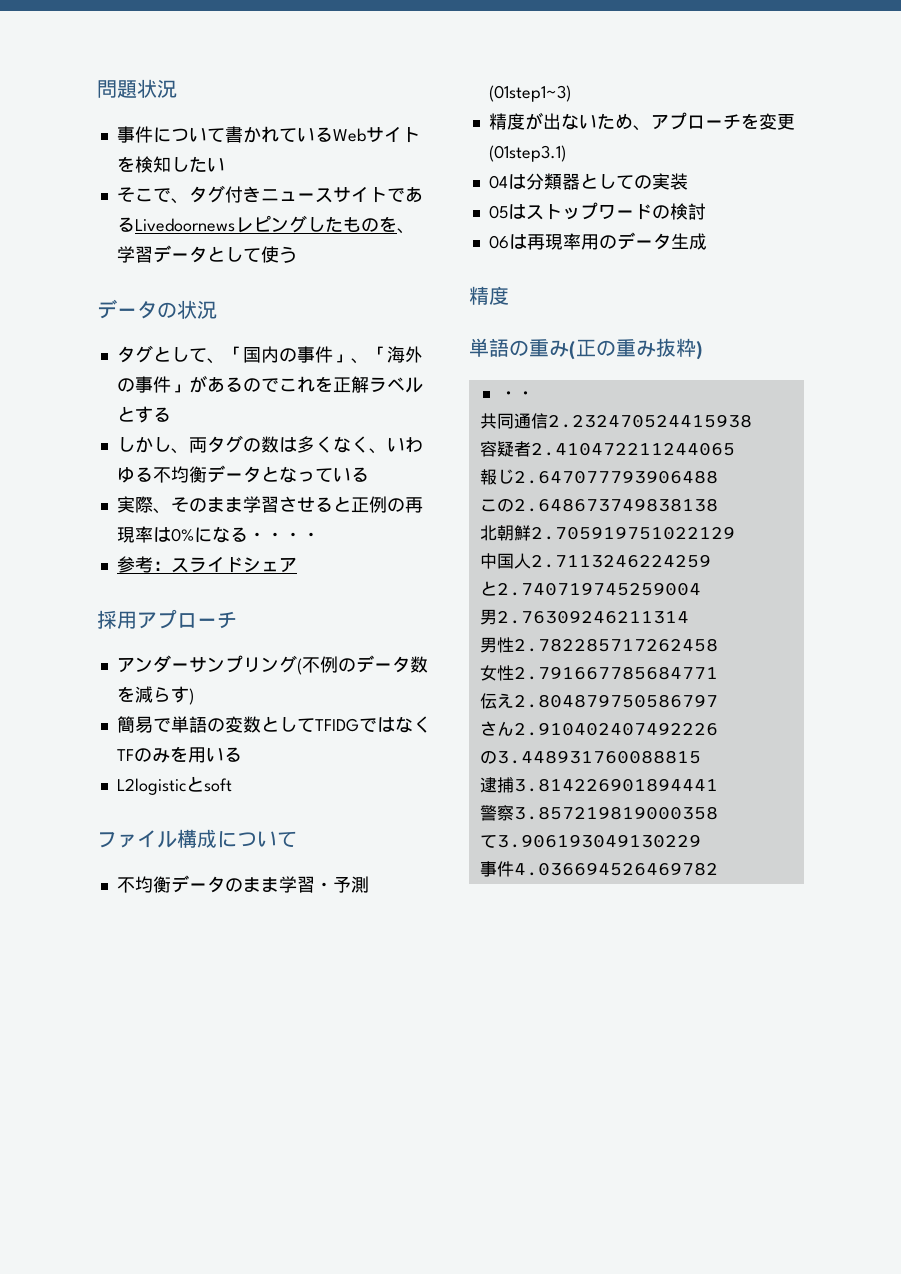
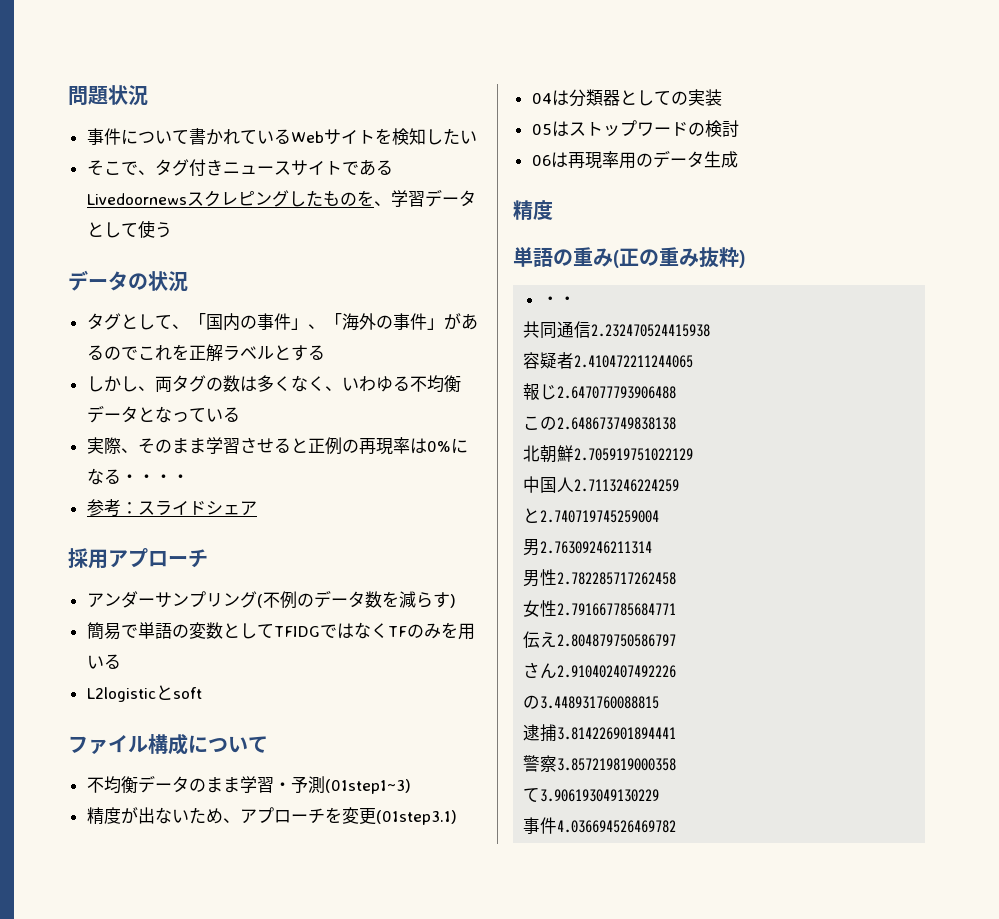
(235, 225) none -> [186,190,221,207] スク

